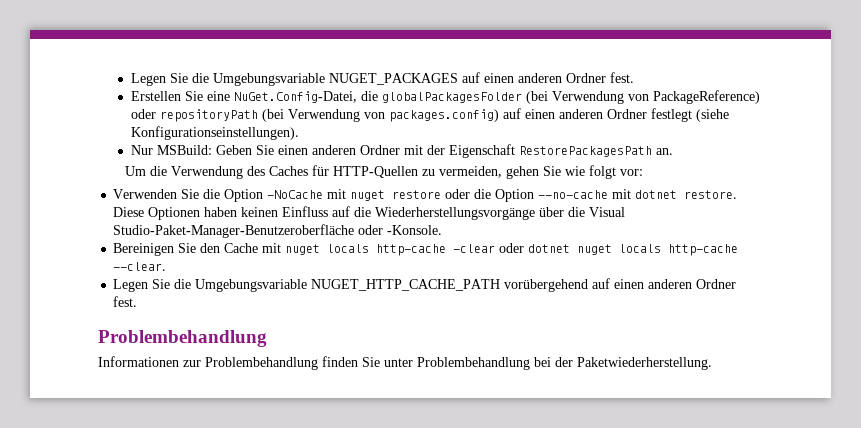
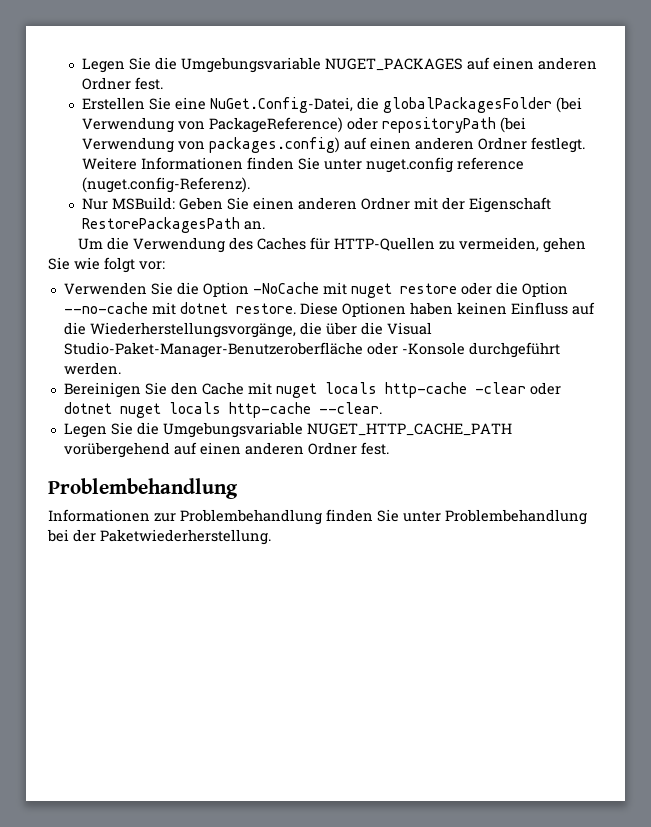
[650,108,729,122] [130,126,299,140] festlegt (siehe Konfigurationseinstellungen). -> [531,137,586,153] [82,157,525,173] [82,177,251,193] festlegt. Weitere Informationen finden Sie unter nuget.config reference (nuget.config-Referenz).
[375,207,536,220] Wiederherstellungsvorgänge -> [89,322,322,338] Wiederherstellungsvorgänge, die
[387,225,443,235] -Konsole. -> [401,342,560,358] [63,362,121,375] -Konsole durchgeführt werden.

